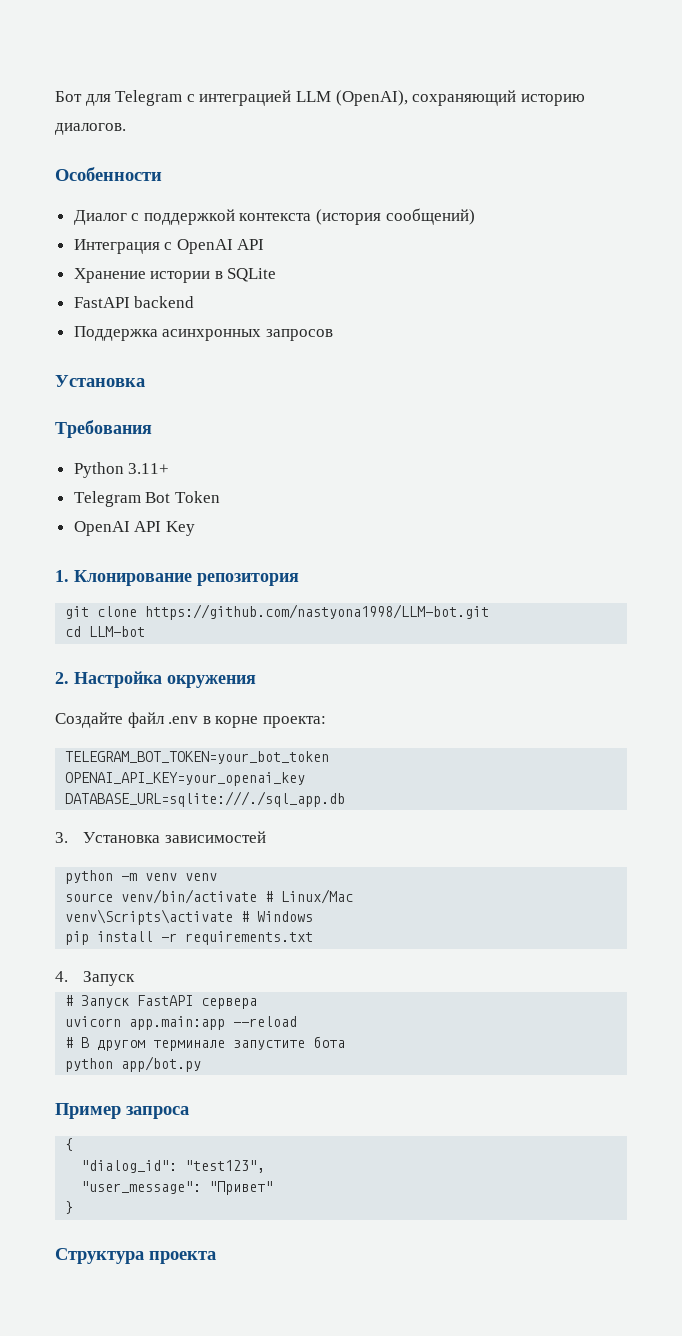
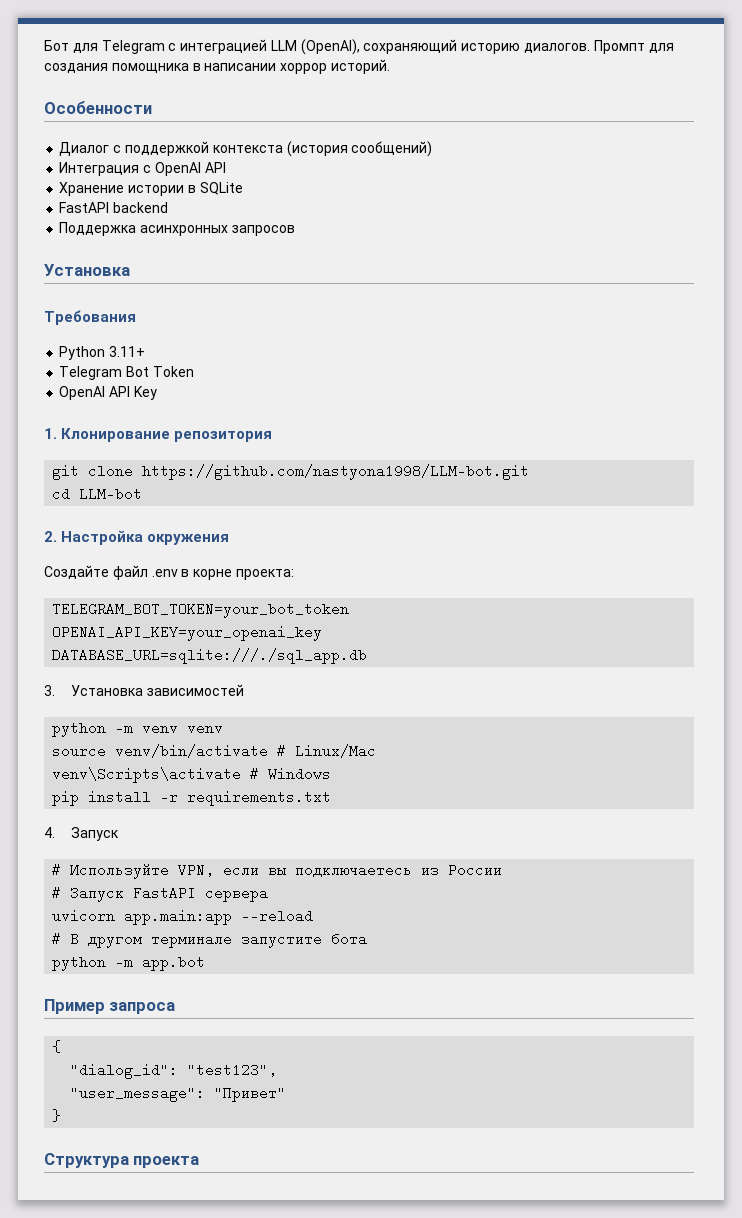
(126, 129) none -> [593,40,674,54] [44,59,390,74] Промпт для создания помощника в написании хоррор историй.
(135, 978) none -> [52,861,503,879] // # Используйте VPN, если вы подключаетесь из России
[121,1056,202,1072] app/bot.py -> [115,955,206,971] -m app.bot

